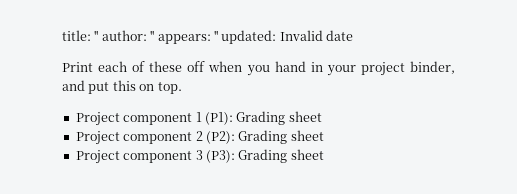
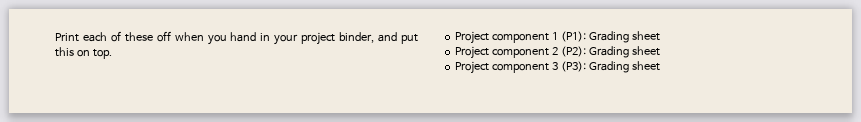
[62,30,353,44] title: '' author: '' appears: '' updated: Invalid date // -> (55, 37) none

